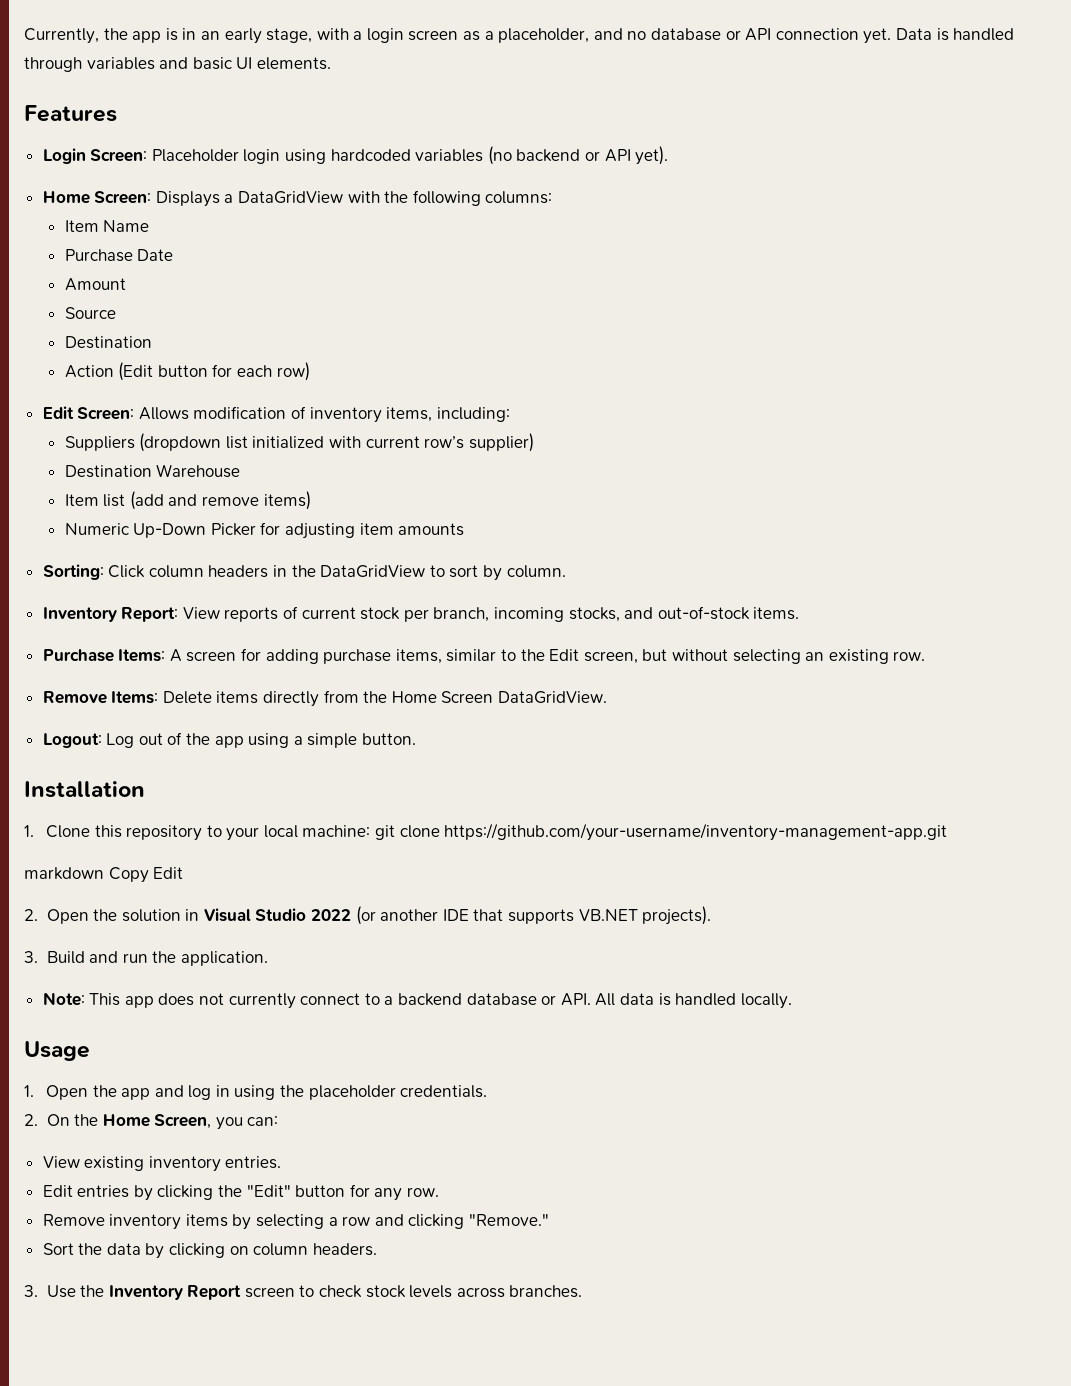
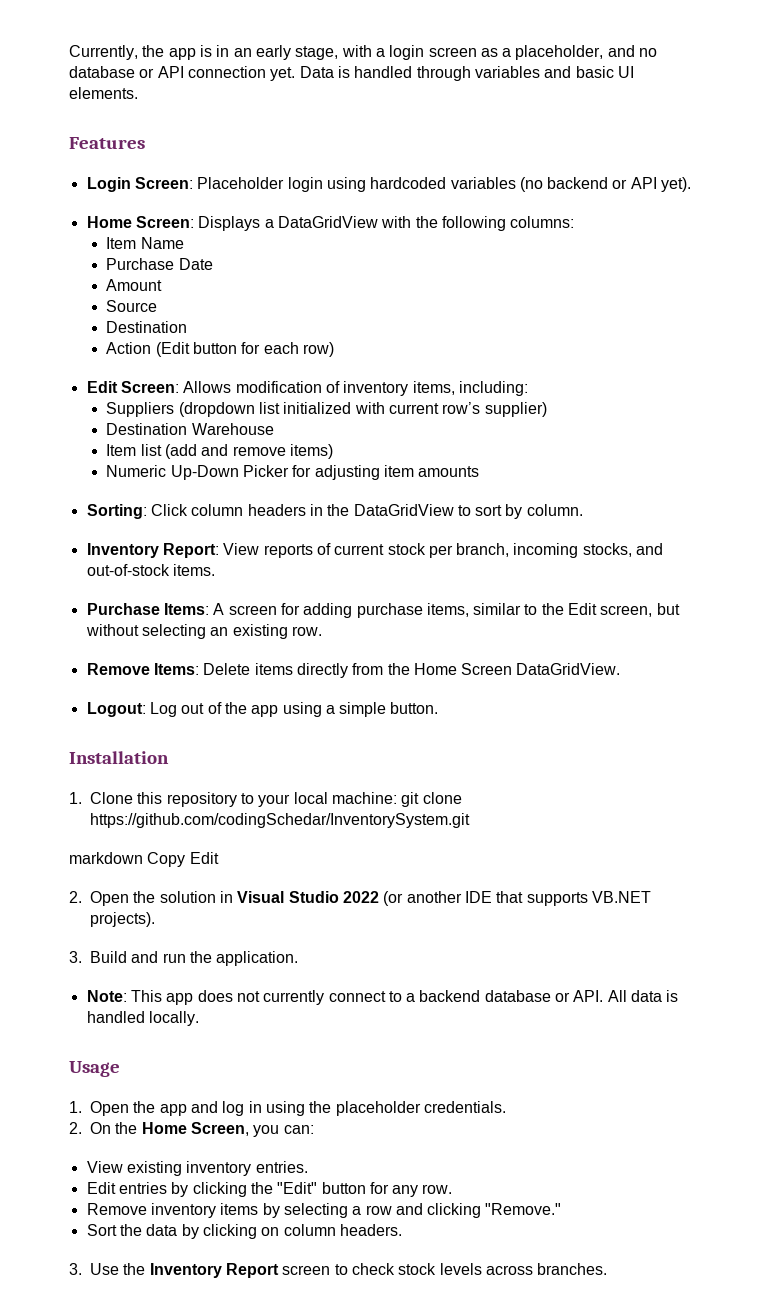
[444,823,948,841] https://github.com/your-username/inventory-management-app.git -> [90,813,470,828] https://github.com/codingSchedar/InventorySystem.git

